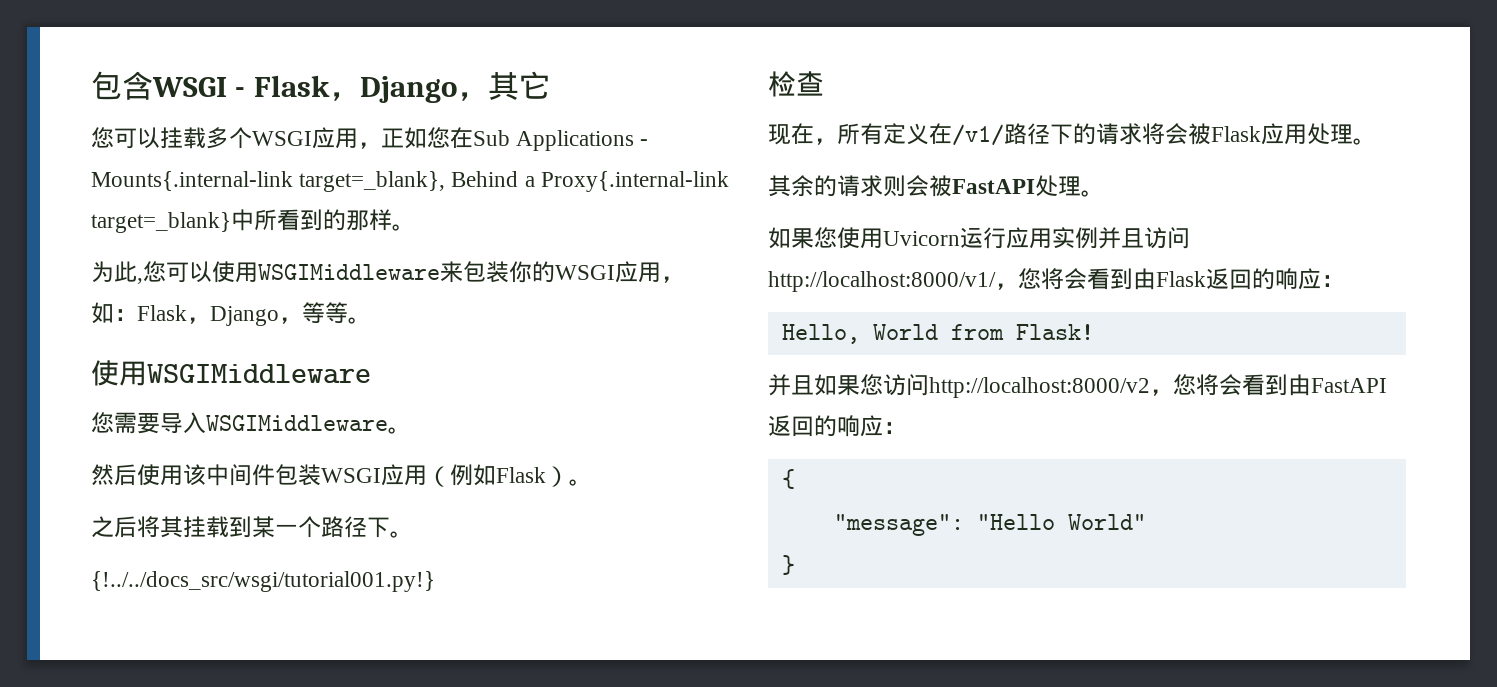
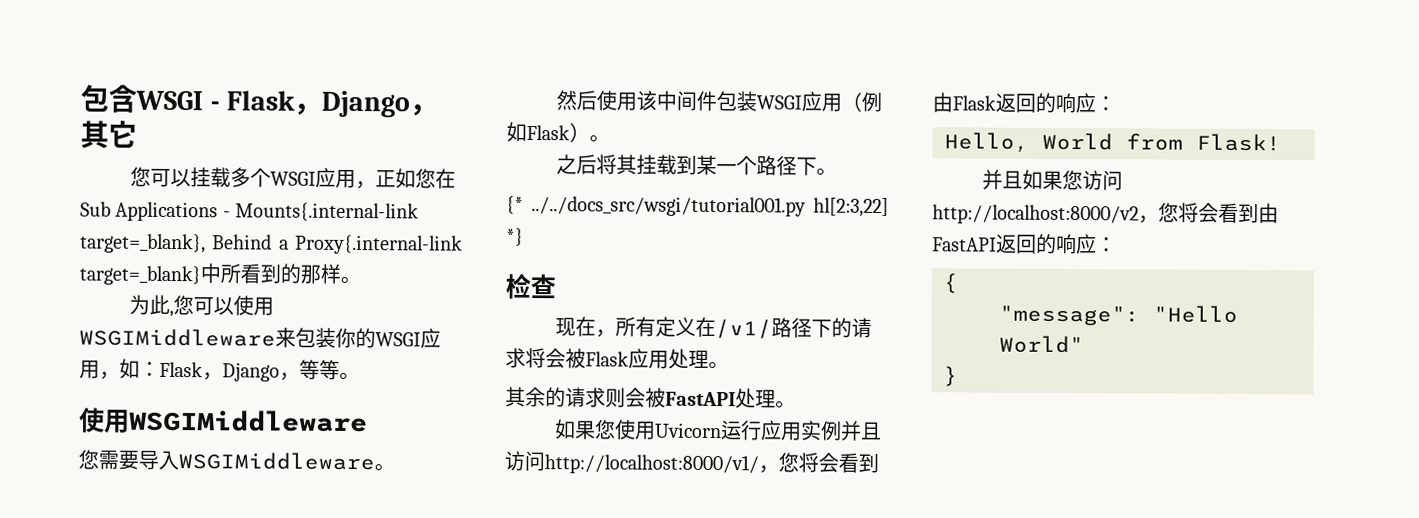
[91,571,435,592] {!../../docs_src/wsgi/tutorial001.py!} -> [506,195,889,217] [506,227,524,246] {* ../../docs_src/wsgi/tutorial001.py hl[2:3,22] *}

